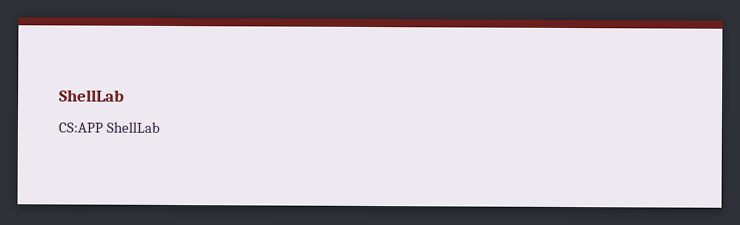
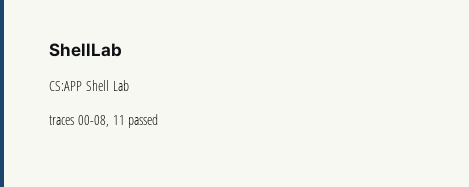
[105,121,160,133] ShellLab -> [85,80,129,91] [49,114,159,128] Shell Lab // traces 00-08, 11 passed

